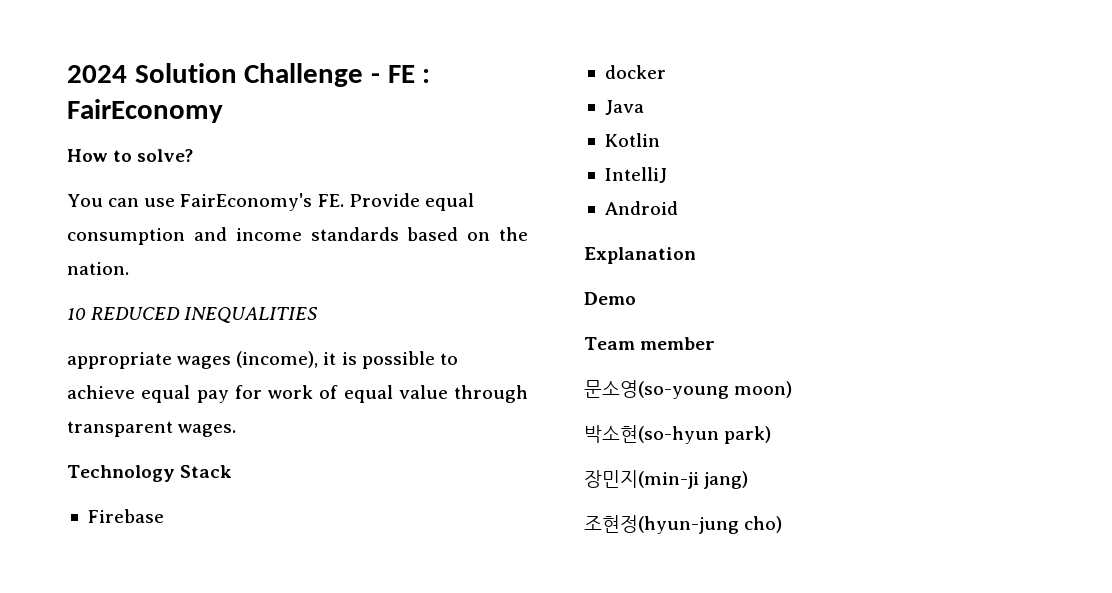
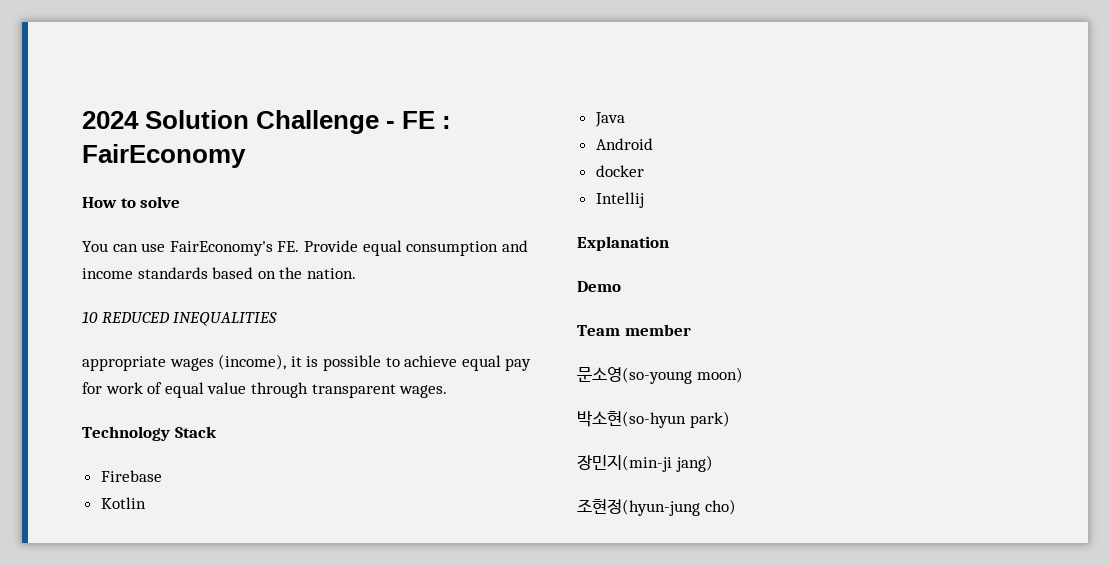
[137,149,194,162] solve? -> [140,196,181,208] solve
[604,65,666,79] docker -> [100,497,146,509] Kotlin
[604,133,660,147] [604,167,667,183] [604,201,678,215] Kotlin // IntelliJ // Android -> [595,138,653,150] [595,165,644,177] [595,192,644,208] Android // docker // Intellij

